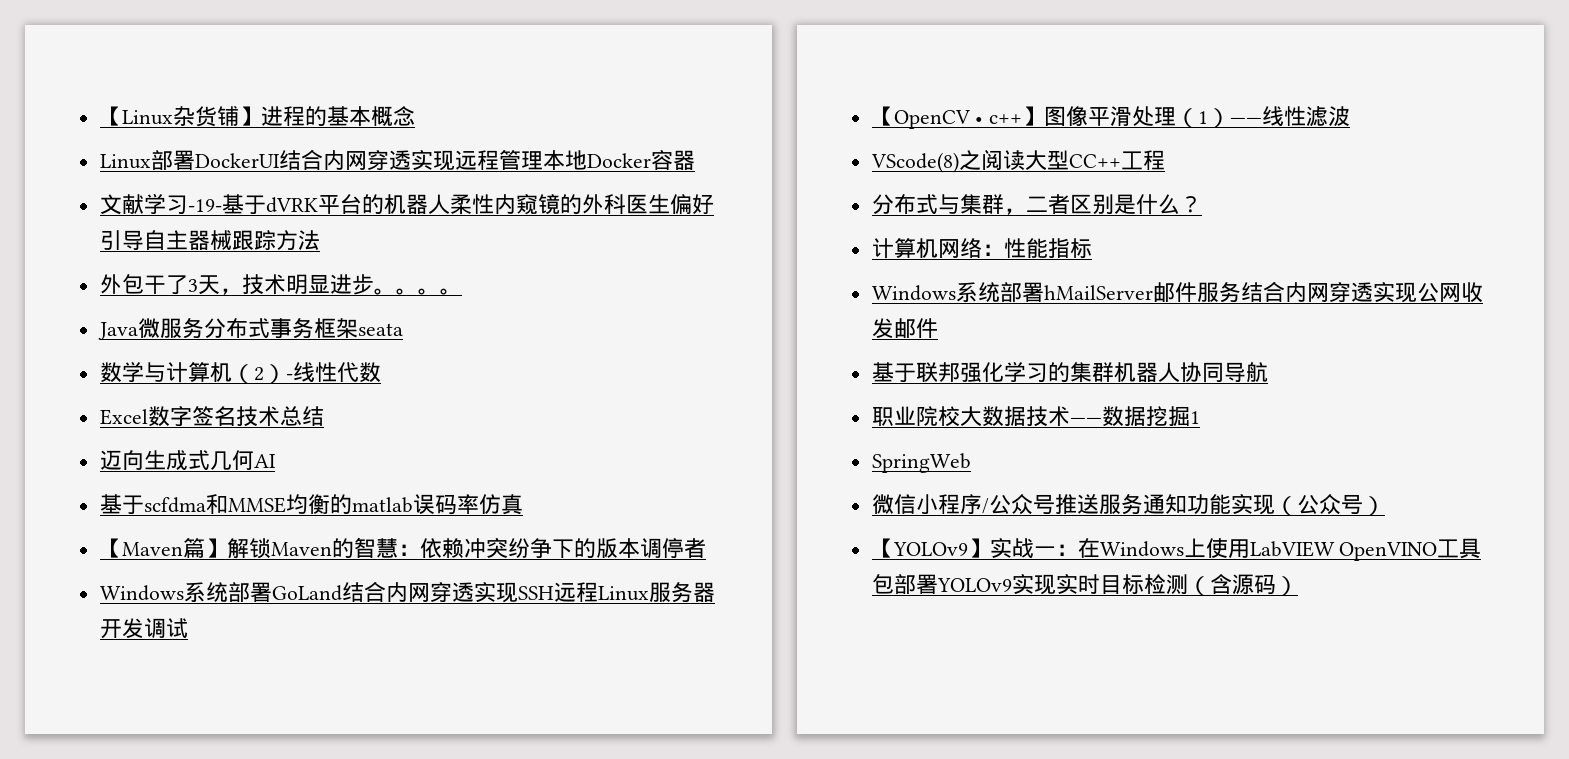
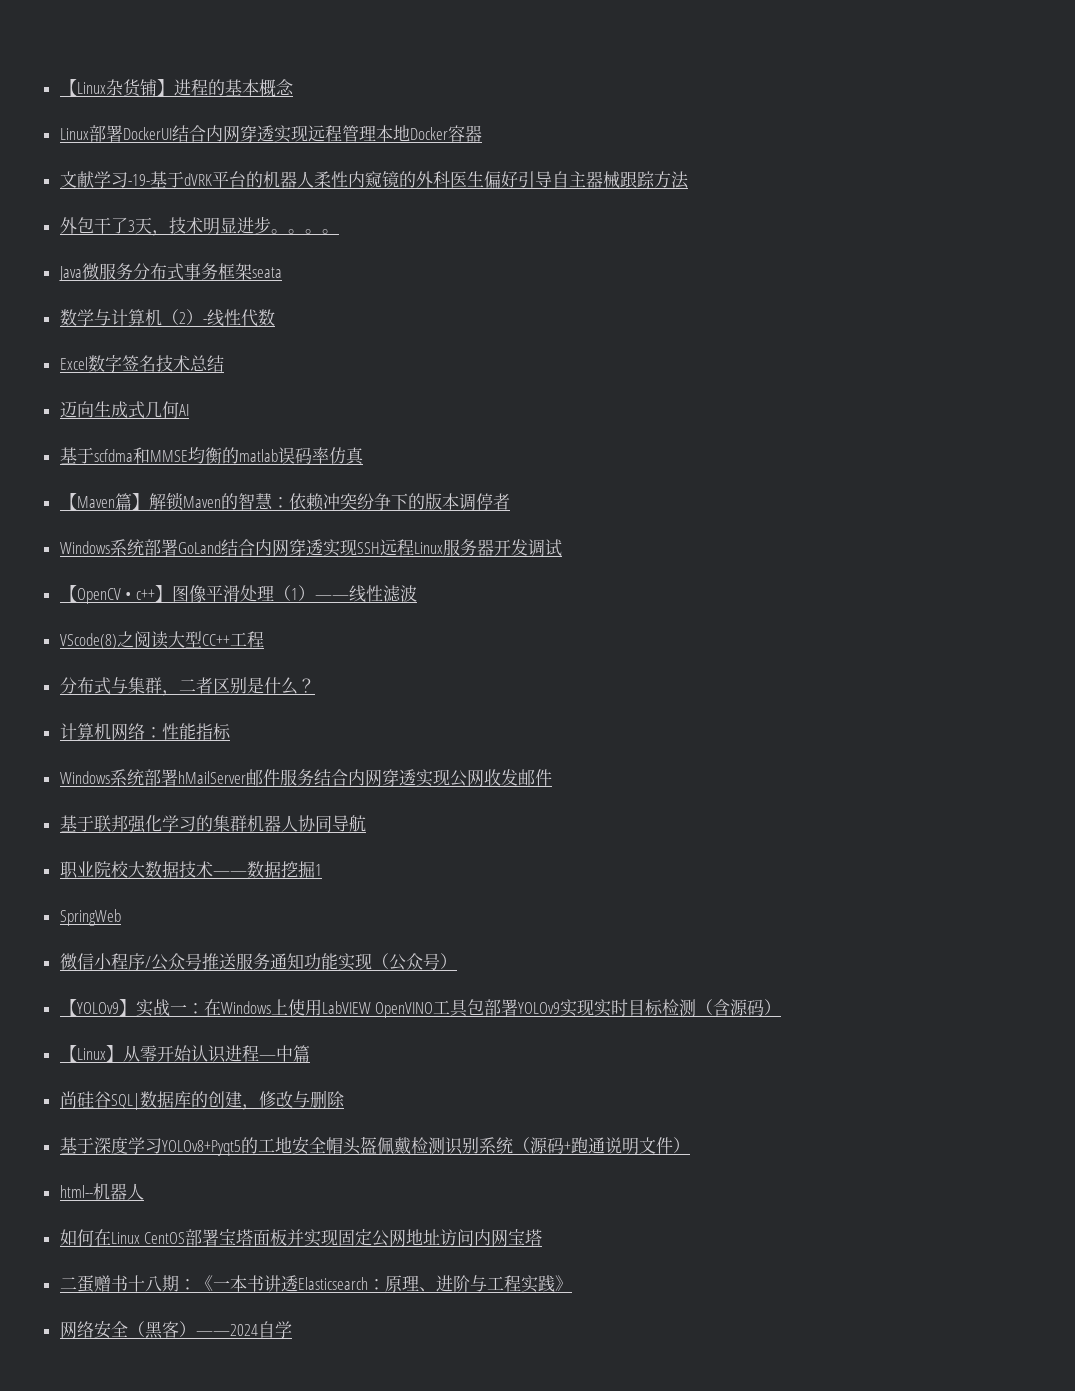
(1298, 586) none -> [59,1045,310,1063] [59,1090,345,1110] [59,1136,690,1156] [59,1183,144,1200] [59,1229,543,1247] [59,1275,572,1293] [59,1321,292,1339] // 【Linux】从零开始认识进程—中篇 // 尚硅谷SQL|数据库的创建，修改与删除 // 基于深度学习YOLOv8+Pyqt5的工地安全帽头盔佩戴检测识别系统（源码+跑通说明文件） // html--机器人 // 如何在Linux CentOS部署宝塔面板并实现固定公网地址访问内网宝塔 // 二蛋赠书十八期：《一本书讲透Elasticsearch：原理、进阶与工程实践》 // 网络安全（黑客）——2024自学

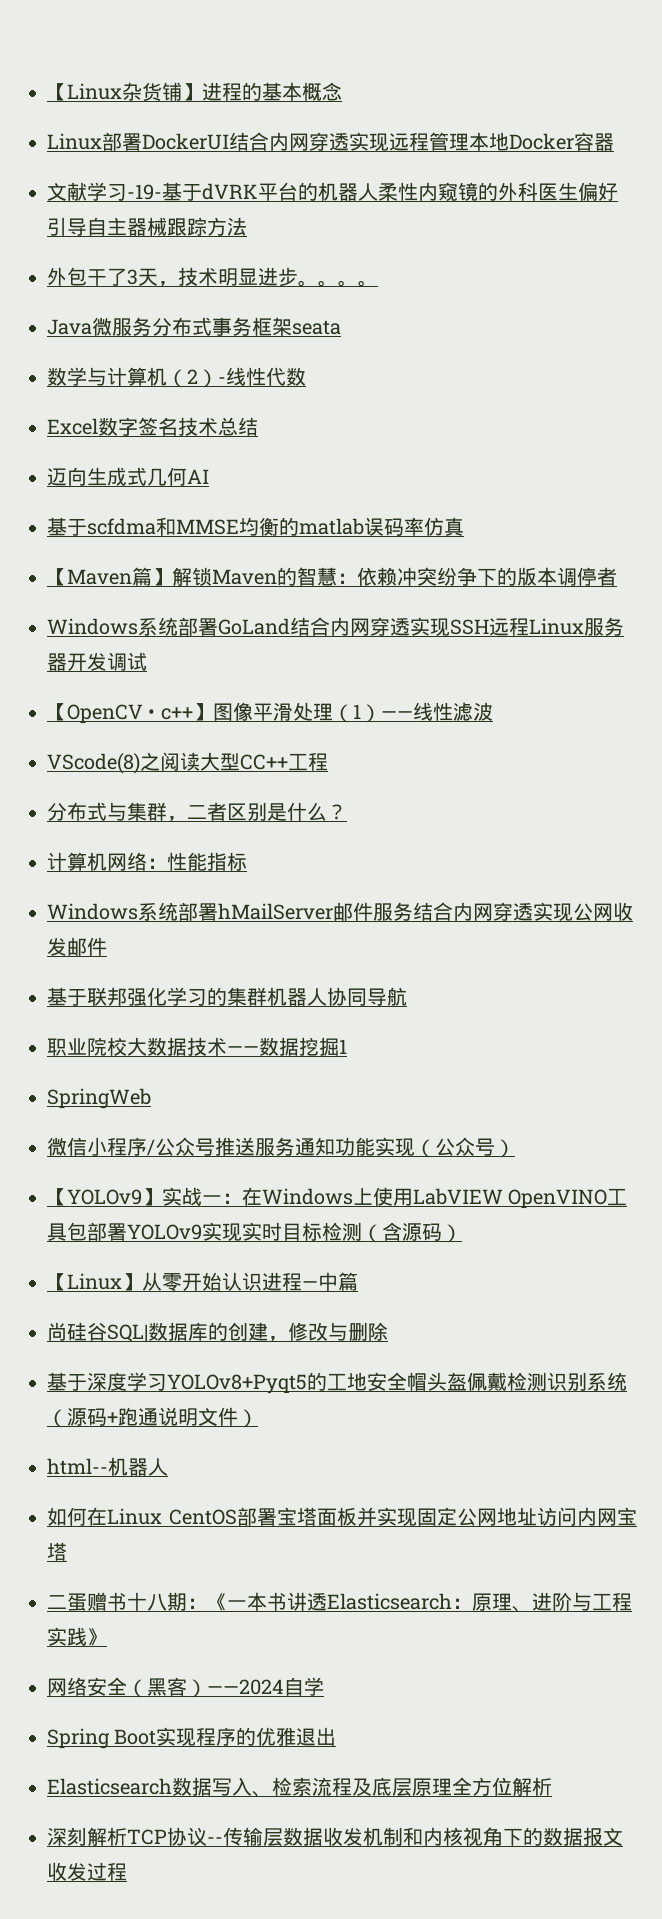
(292, 1329) none -> [47,1727,337,1749] [47,1777,552,1797] [47,1827,623,1847] [47,1862,127,1881] // Spring Boot实现程序的优雅退出 // Elasticsearch数据写入、检索流程及底层原理全方位解析 // 深刻解析TCP协议--传输层数据收发机制和内核视角下的数据报文收发过程

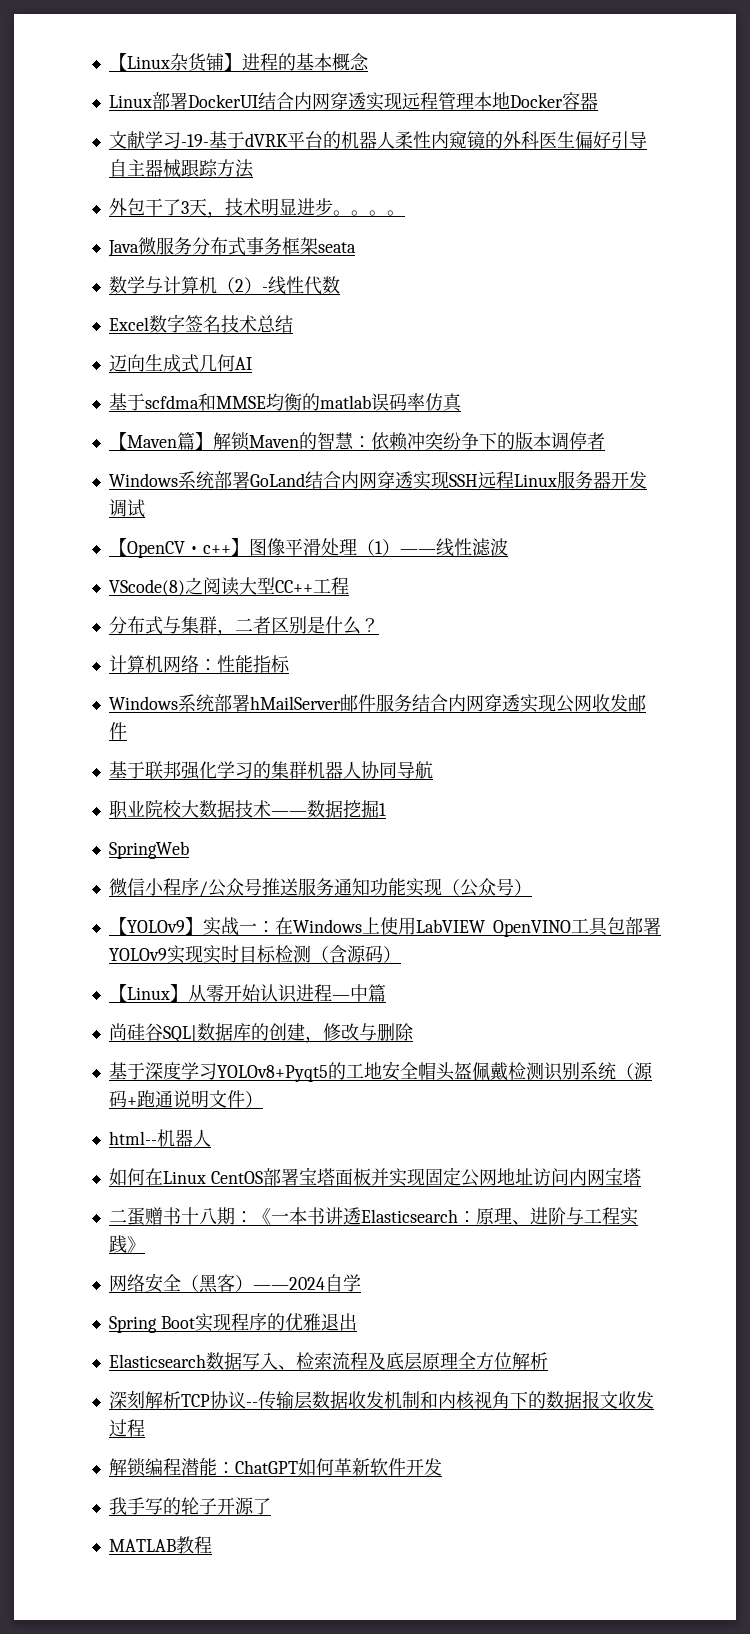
(127, 1871) none -> [108,1458,442,1477] [108,1497,271,1515] [108,1536,212,1554] // 解锁编程潜能：ChatGPT如何革新软件开发 // 我手写的轮子开源了 // MATLAB教程

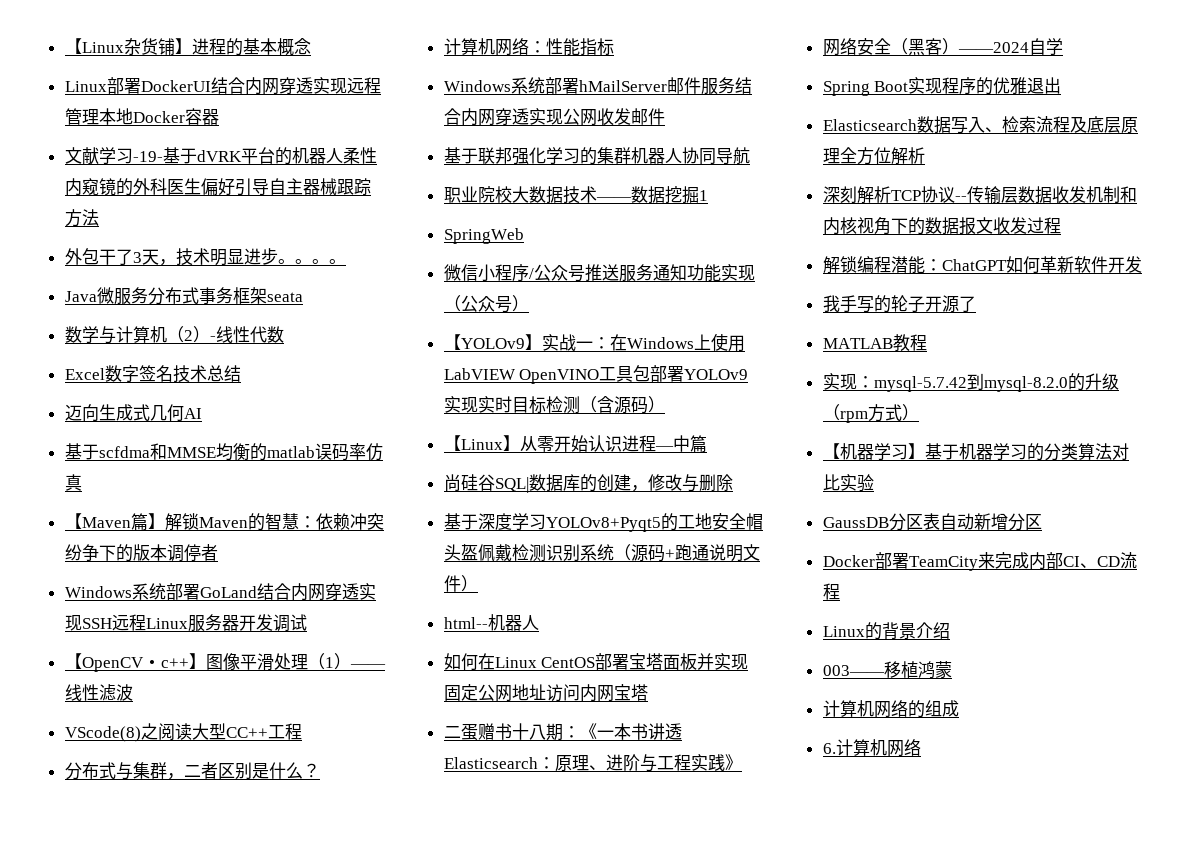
(212, 1545) none -> [822,373,1119,392] [822,404,919,423] [822,443,1129,461] [822,474,874,492] [822,513,1042,531] [822,552,1137,571] [822,583,840,600] [822,622,950,640] [822,661,952,678] [822,700,959,718] [822,739,921,757] // 实现：mysql-5.7.42到mysql-8.2.0的升级（rpm方式） // 【机器学习】基于机器学习的分类算法对比实验 // GaussDB分区表自动新增分区 // Docker部署TeamCity来完成内部CI、CD流程 // Linux的背景介绍 // 003——移植鸿蒙 // 计算机网络的组成 // 6.计算机网络

